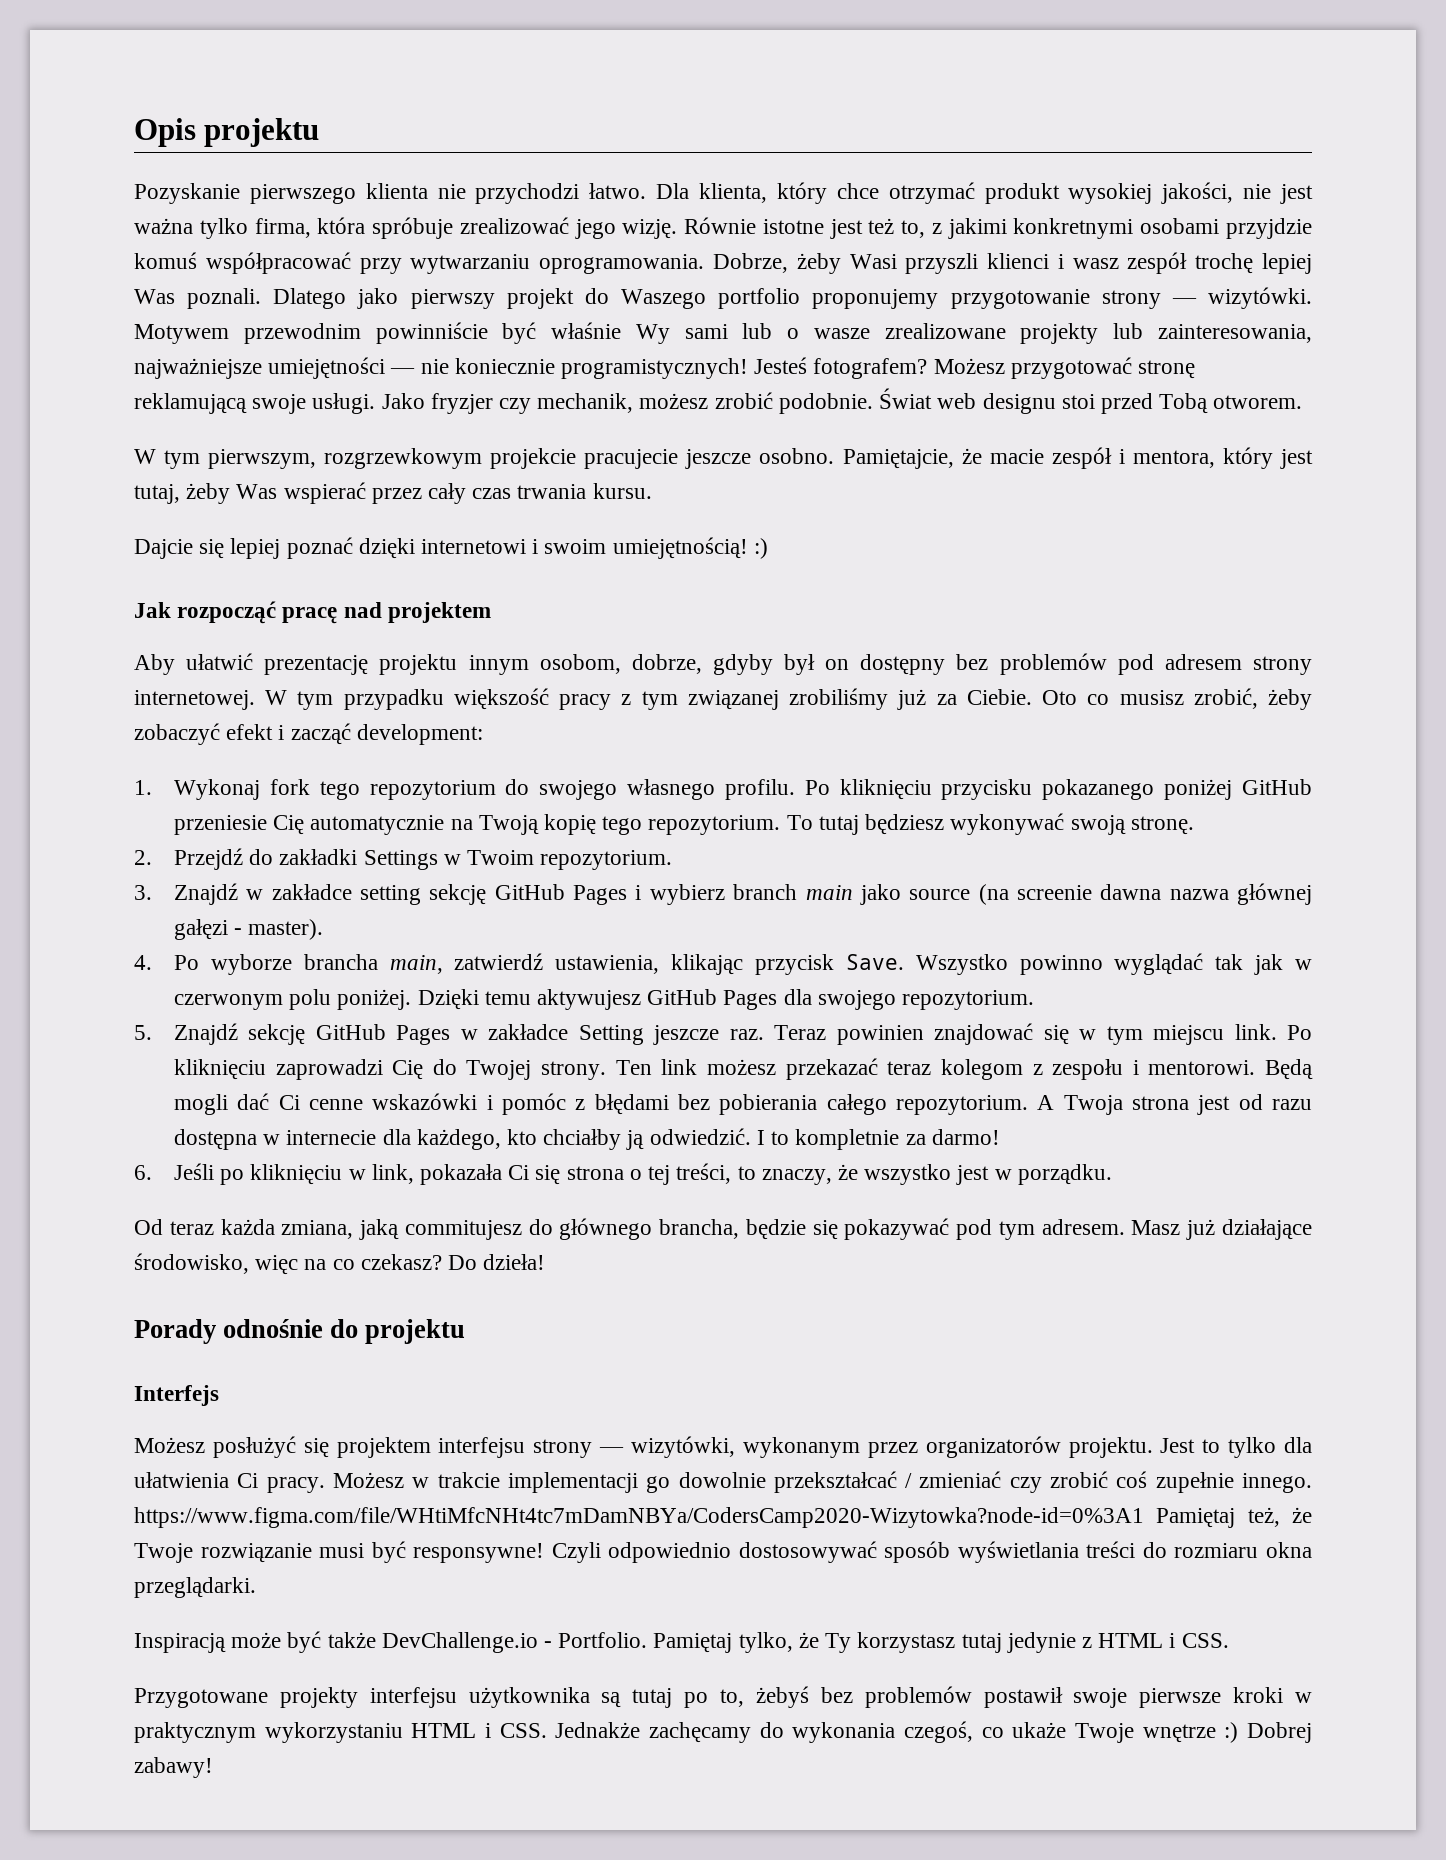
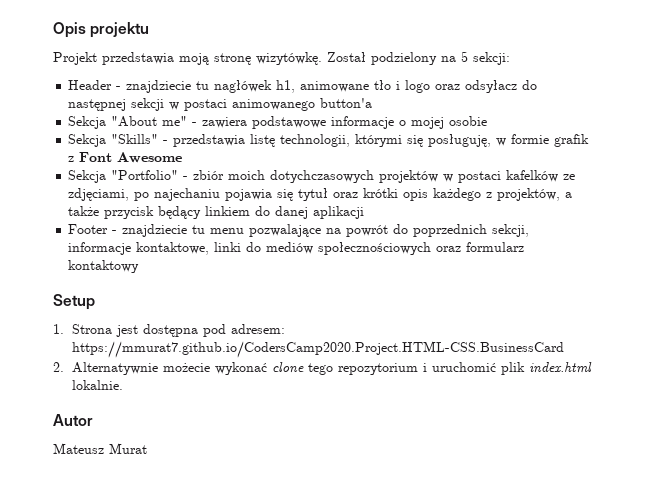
[134,182,1313,204] [134,217,1312,239] [134,252,1313,274] [134,287,1312,309] [134,322,1312,344] [134,357,1196,379] [134,388,1303,414] [134,447,1313,469] [134,482,652,504] [134,537,768,559] [134,601,491,624] [134,653,1312,675] [134,688,1312,710] [134,723,483,745] [134,779,1312,800] [173,813,1194,835] [134,848,673,870] [134,883,1312,905] [173,919,324,940] [134,953,1312,975] [173,989,1035,1010] [134,1023,1312,1045] [173,1058,1313,1080] [173,1093,1313,1115] [173,1128,1000,1150] [134,1163,1112,1185] [134,1218,1312,1240] [134,1253,546,1275] [134,1319,466,1344] [134,1385,219,1406] [134,1436,1312,1458] [134,1471,1312,1493] [134,1507,1312,1528] [134,1541,1312,1563] [134,1577,256,1598] [134,1631,1229,1653] [134,1686,1312,1708] [134,1721,1312,1743] [134,1757,213,1778] Pozyskanie pierwszego klienta nie przychodzi łatwo. Dla klienta, który chce otrzymać produkt wysokiej jakości, nie jest ważna tylko firma, która spróbuje zrealizować jego wizję. Równie istotne jest też to, z jakimi konkretnymi osobami przyjdzie komuś współpracować przy wytwarzaniu oprogramowania. Dobrze, żeby Wasi przyszli klienci i wasz zespół trochę lepiej Was poznali. Dlatego jako pierwszy projekt do Waszego portfolio proponujemy przygotowanie strony — wizytówki. Motywem przewodnim powinniście być właśnie Wy sami lub o wasze zrealizowane projekty lub zainteresowania, najważniejsze umiejętności — nie koniecznie programistycznych! Jesteś fotografem? Możesz przygotować stronę reklamującą swoje usługi. Jako fryzjer czy mechanik, możesz zrobić podobnie. Świat web designu stoi przed Tobą otworem. // W tym pierwszym, rozgrzewkowym projekcie pracujecie jeszcze osobno. Pamiętajcie, że macie zespół i mentora, który jest tutaj, żeby Was wspierać przez cały czas trwania kursu. // Dajcie się lepiej poznać dzięki internetowi i swoim umiejętnością! :) // Jak rozpocząć pracę nad projektem // Aby ułatwić prezentację projektu innym osobom, dobrze, gdyby był on dostępny bez problemów pod adresem strony internetowej. W tym przypadku większość pracy z tym związanej zrobiliśmy już za Ciebie. Oto co musisz zrobić, żeby zobaczyć efekt i zacząć development: // 1. Wykonaj fork tego repozytorium do swojego własnego profilu. Po kliknięciu przycisku pokazanego poniżej GitHub przeniesie Cię automatycznie na Twoją kopię tego repozytorium. To tutaj będziesz wykonywać swoją stronę. // 2. Przejdź do zakładki Settings w Twoim repozytorium. // 3. Znajdź w zakładce setting sekcję GitHub Pages i wybierz branch main jako source (na screenie dawna nazwa głównej gałęzi - master). // 4. Po wyborze brancha main, zatwierdź ustawienia, klikając przycisk Save. Wszystko powinno wyglądać tak jak w czerwonym polu poniżej. Dzięki temu aktywujesz GitHub Pages dla swojego repozytorium. // 5. Znajdź sekcję GitHub Pages w zakładce Setting jeszcze raz. Teraz powinien znajdować się w tym miejscu link. Po kliknięciu zaprowadzi Cię do Twojej strony. Ten link możesz przekazać teraz kolegom z zespołu i mentorowi. Będą mogli dać Ci cenne wskazówki i pomóc z błędami bez pobierania całego repozytorium. A Twoja strona jest od razu dostępna w internecie dla każdego, kto chciałby ją odwiedzić. I to kompletnie za darmo! // 6. Jeśli po kliknięciu w link, pokazała Ci się strona o tej treści, to znaczy, że wszystko jest w porządku. // Od teraz każda zmiana, jaką commitujesz do głównego brancha, będzie się pokazywać pod tym adresem. Masz już działające środowisko, więc na co czekasz? Do dzieła! // Porady odnośnie do projektu // Interfejs // Możesz posłużyć się projektem interfejsu strony — wizytówki, wykonanym przez organizatorów projektu. Jest to tylko dla ułatwienia Ci pracy. Możesz w trakcie implementacji go dowolnie przekształcać / zmieniać czy zrobić coś zupełnie innego. https://www.figma.com/file/WHtiMfcNHt4tc7mDamNBYa/CodersCamp2020-Wizytowka?node-id=0%3A1 Pamiętaj też, że Twoje rozwiązanie musi być responsywne! Czyli odpowiednio dostosowywać sposób wyświetlania treści do rozmiaru okna przeglądarki. // Inspiracją może być także DevChallenge.io - Portfolio. Pamiętaj tylko, że Ty korzystasz tutaj jedynie z HTML i CSS. // Przygotowane projekty interfejsu użytkownika są tutaj po to, żebyś bez problemów postawił swoje pierwsze kroki w praktycznym wykorzystaniu HTML i CSS. Jednakże zachęcamy do wykonania czegoś, co ukaże Twoje wnętrze :) Dobrej zabawy! -> [53,51,510,65] [68,80,538,93] [68,98,373,111] [68,116,488,129] [68,134,590,147] [68,152,183,163] [68,170,576,183] [68,188,573,201] [68,206,365,219] [68,224,530,237] [68,242,525,255] [68,260,140,273] [53,294,95,310] [53,324,286,337] [72,341,565,358] [53,362,593,375] [72,380,124,390] [53,414,93,426] [53,443,147,454] Projekt przedstawia moją stronę wizytówkę. Został podzielony na 5 sekcji: // Header - znajdziecie tu nagłówek h1, animowane tło i logo oraz odsyłacz do następnej sekcji w postaci animowanego button'a // Sekcja "About me" - zawiera podstawowe informacje o mojej osobie // Sekcja "Skills" - przedstawia listę technologii, którymi się posługuję, w formie grafik z Font Awesome // Sekcja "Portfolio" - zbiór moich dotychczasowych projektów w postaci kafelków ze zdjęciami, po najechaniu pojawia się tytuł oraz krótki opis każdego z projektów, a także przycisk będący linkiem do danej aplikacji // Footer - znajdziecie tu menu pozwalające na powrót do poprzednich sekcji, informacje kontaktowe, linki do mediów społecznościowych oraz formularz kontaktowy // Setup // 1. Strona jest dostępna pod adresem: https://mmurat7.github.io/CodersCamp2020.Project.HTML-CSS.BusinessCard // 2. Alternatywnie możecie wykonać clone tego repozytorium i uruchomić plik index.html lokalnie. // Autor // Mateusz Murat

